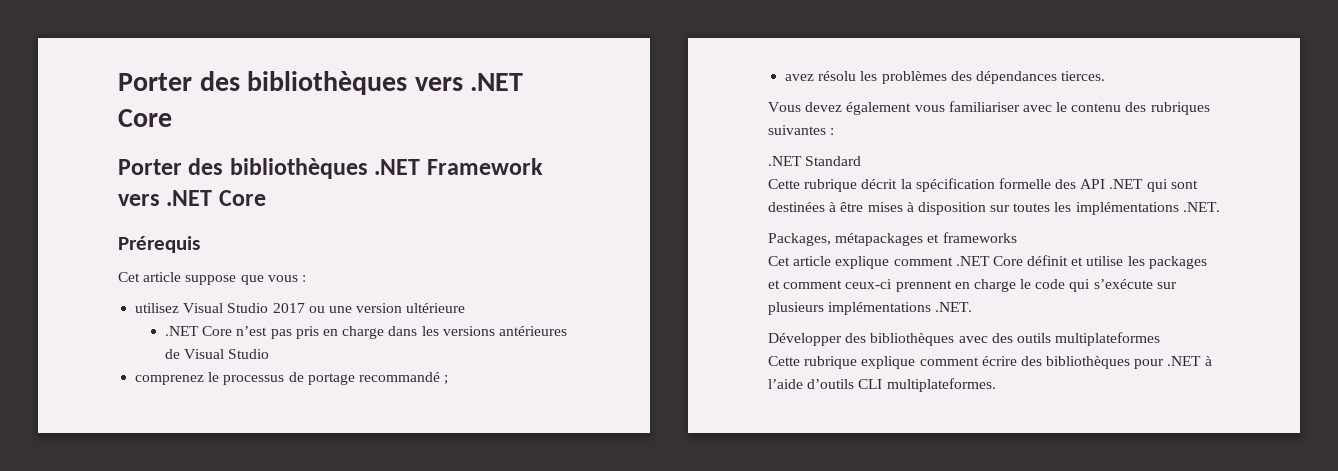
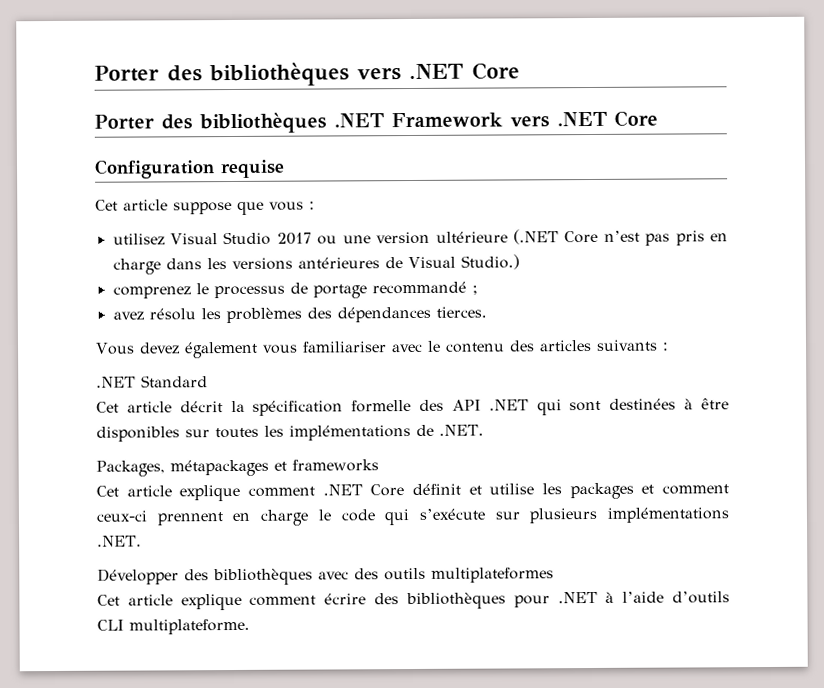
[118,236,200,253] Prérequis -> [94,159,285,179] Configuration requise
[165,326,200,336] // .NET -> [512,229,559,245] (.NET
[228,349,270,359] Studio -> [460,254,520,270] Studio.)
[1150,102,1210,115] [768,125,826,135] rubriques suivantes -> [538,339,658,352] articles suivants
[768,179,858,192] Cette rubrique -> [96,401,172,413] Cet article
[867,202,986,215] mises à disposition -> [96,426,180,442] disponibles
(1179, 208) none -> [416,424,434,436] de
[768,356,858,369] Cette rubrique -> [97,594,173,606] Cet article
[886,378,996,392] multiplateformes. -> [129,618,250,635] multiplateforme.

